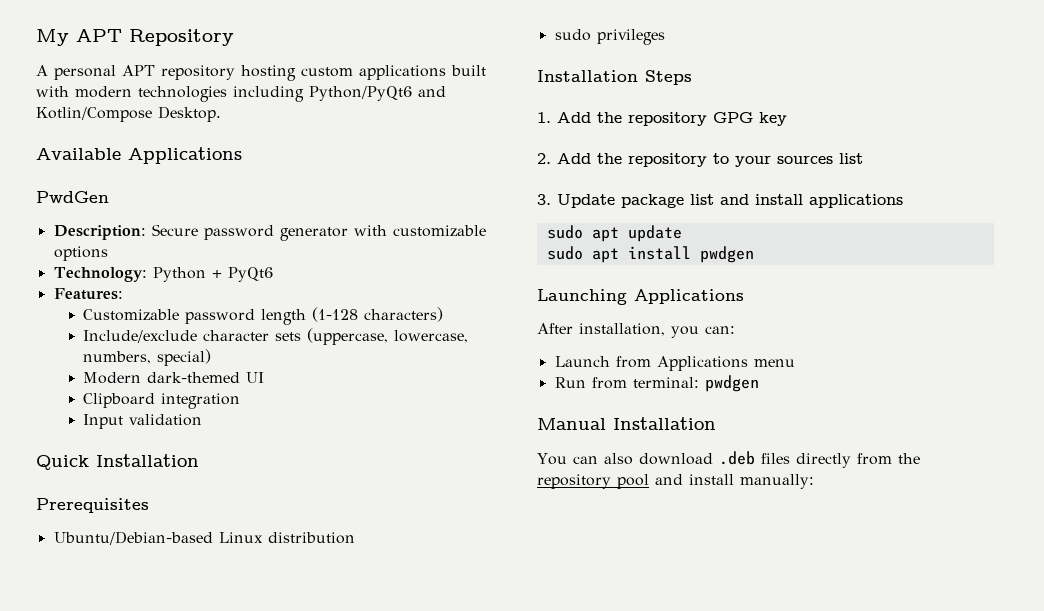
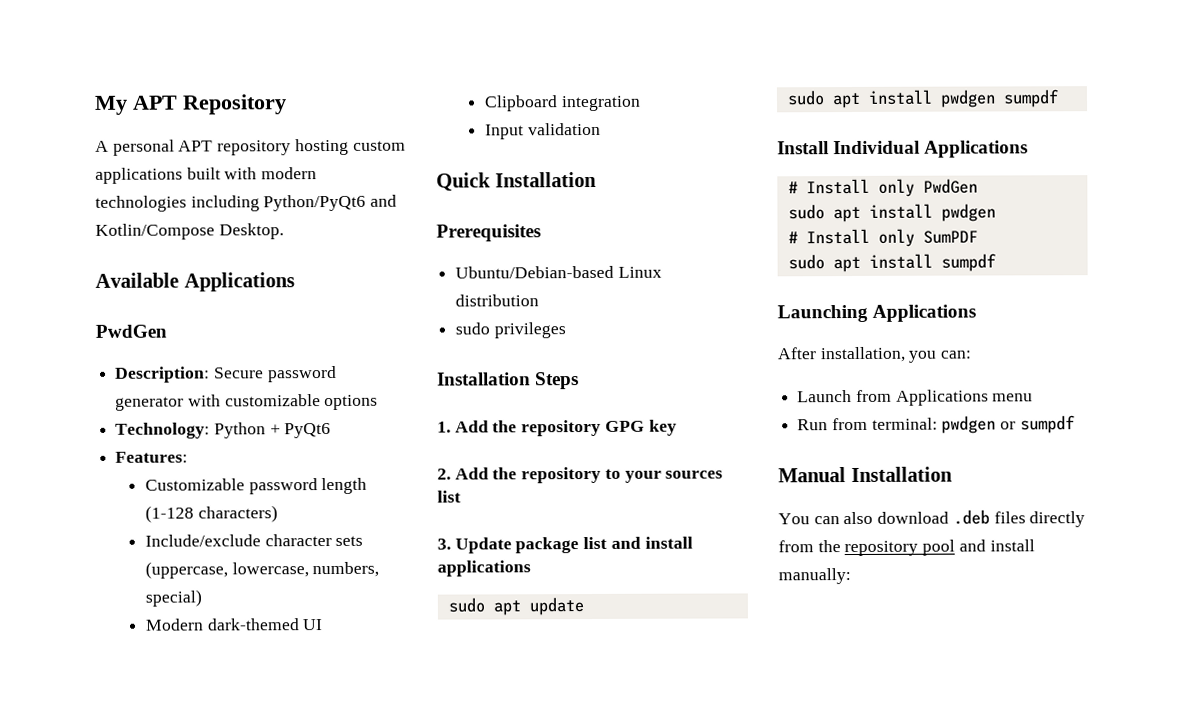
(754, 254) none -> [1002,89,1059,108] [777,140,1029,158] [787,178,978,197] [787,203,996,223] [787,228,978,247] [787,253,996,273] sumpdf // Install Individual Applications // # Install only PwdGen // sudo apt install pwdgen // # Install only SumPDF // sudo apt install sumpdf
(759, 383) none -> [1000,415,1075,434] or sumpdf

